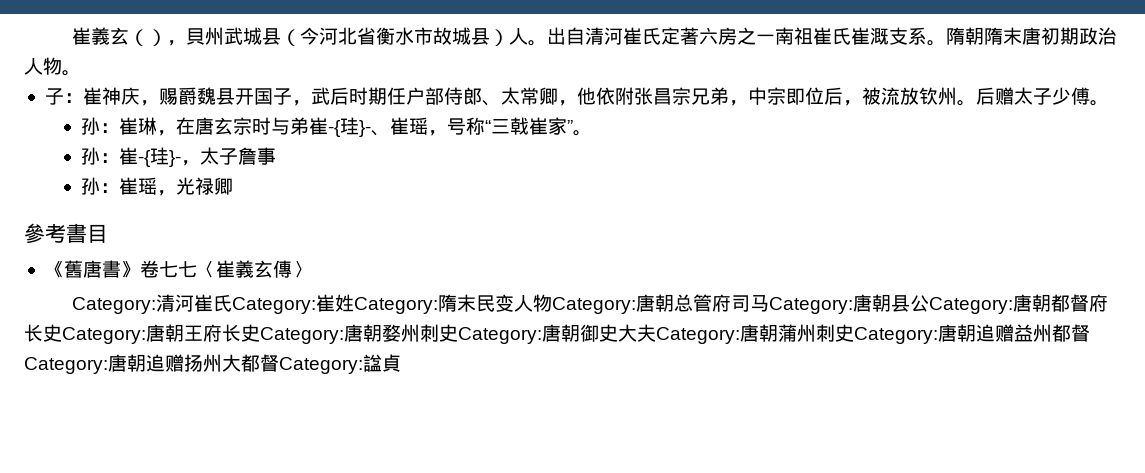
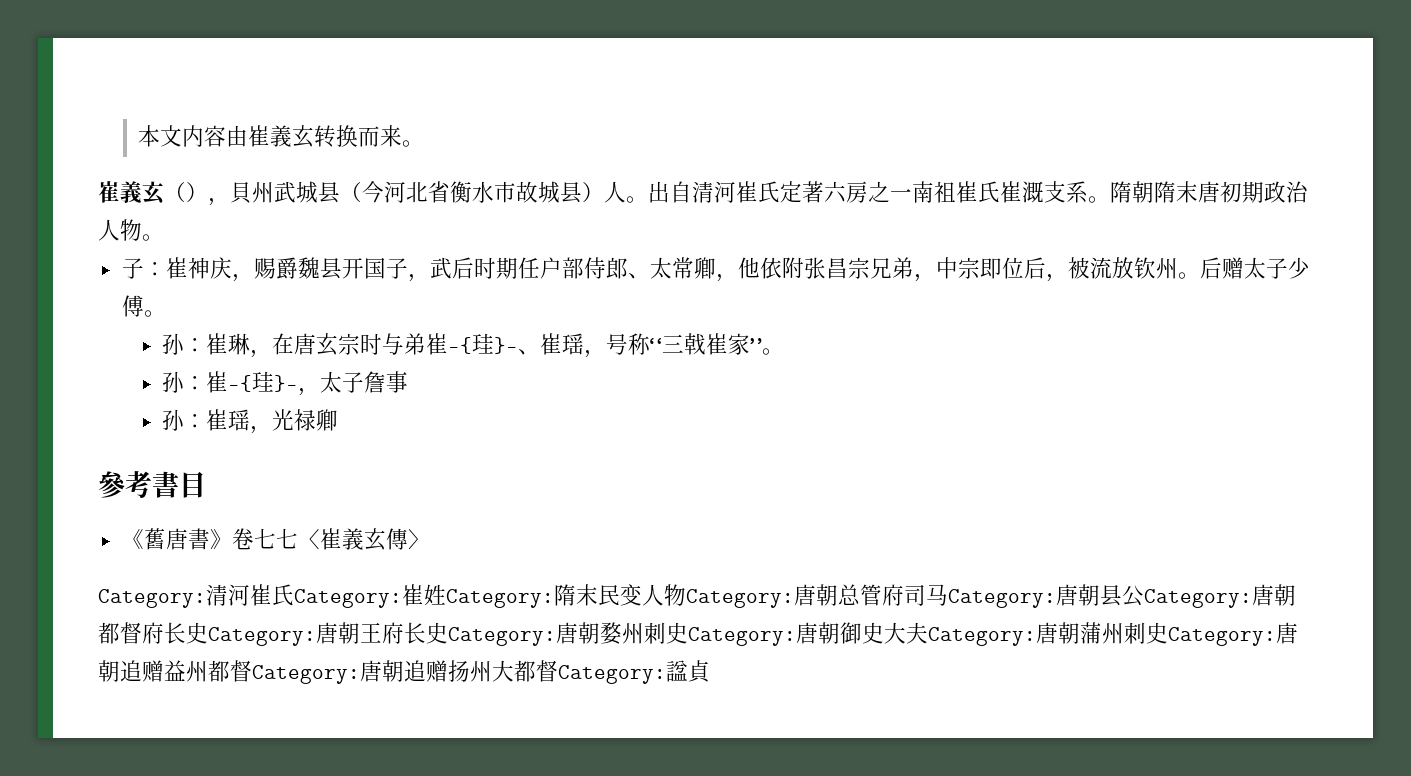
(72, 36) none -> [138,125,425,148] 本文内容由崔義玄转换而来。 //

